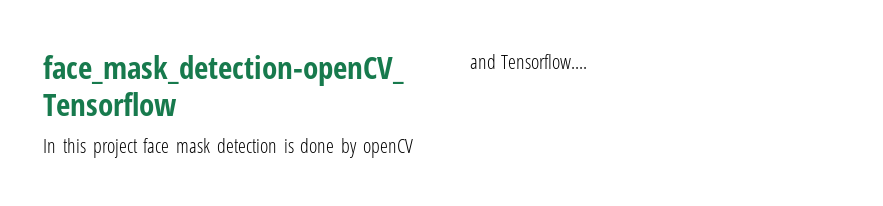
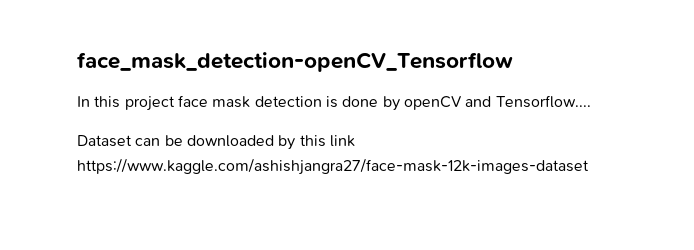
(588, 61) none -> [77,135,355,150] [77,158,589,175] // Dataset can be downloaded by this link https://www.kaggle.com/ashishjangra27/face-mask-12k-images-dataset

